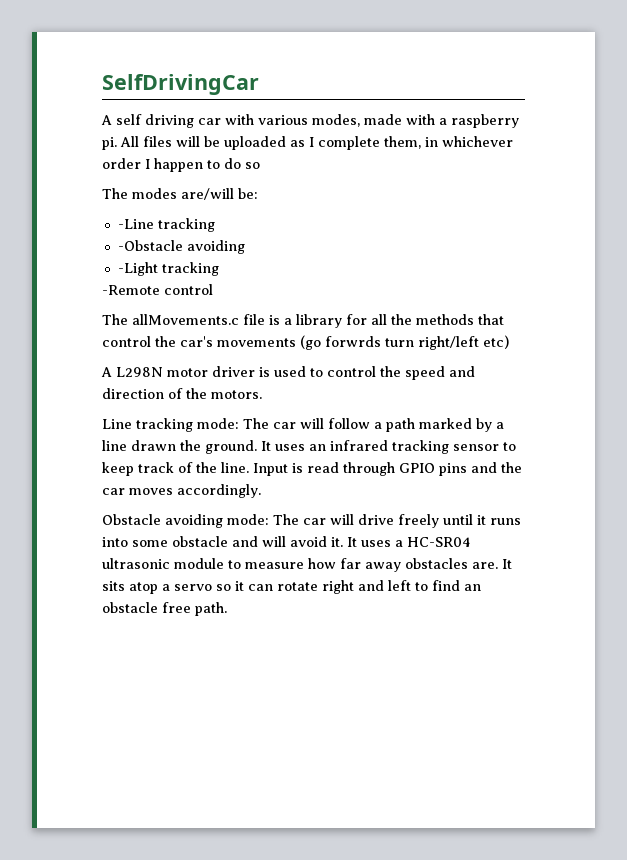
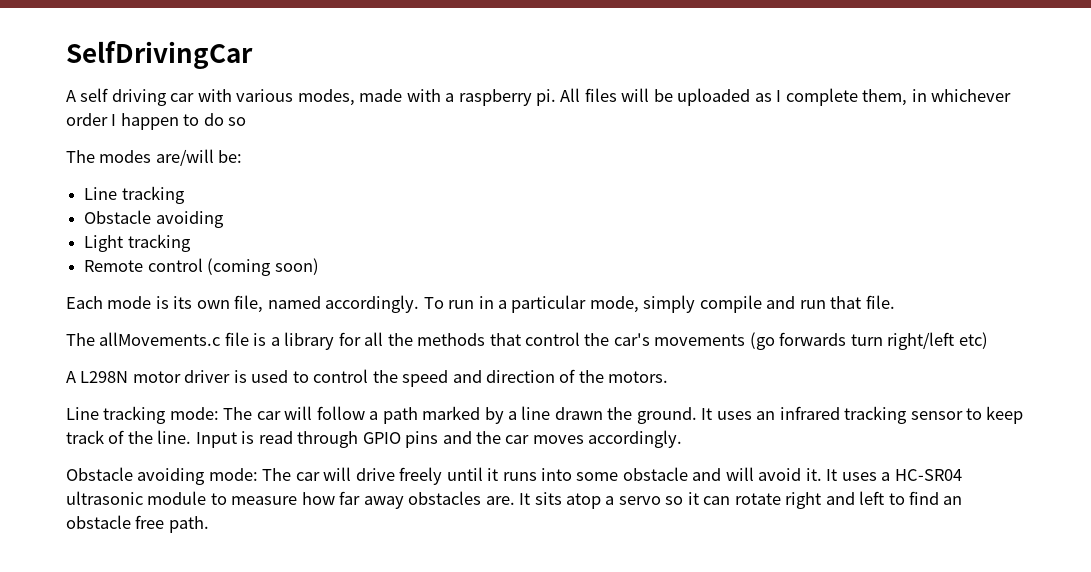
[117,218,215,232] [117,240,183,251] -Line tracking // -Obstacle -> [84,186,185,204] [84,210,152,224] Line tracking // Obstacle
[117,262,219,276] [102,284,213,295] -Light tracking // -Remote control -> [84,234,191,252] [84,258,319,276] [66,295,895,313] Light tracking // Remote control (coming soon) // Each mode is its own file, named accordingly. To run in a particular mode, simply compile and run that file.
[325,336,381,347] forwrds -> [779,332,847,346] forwards

